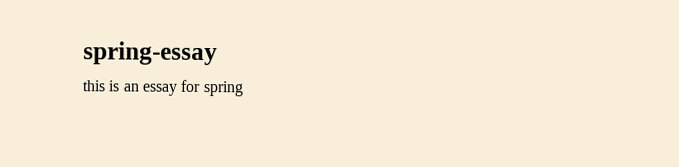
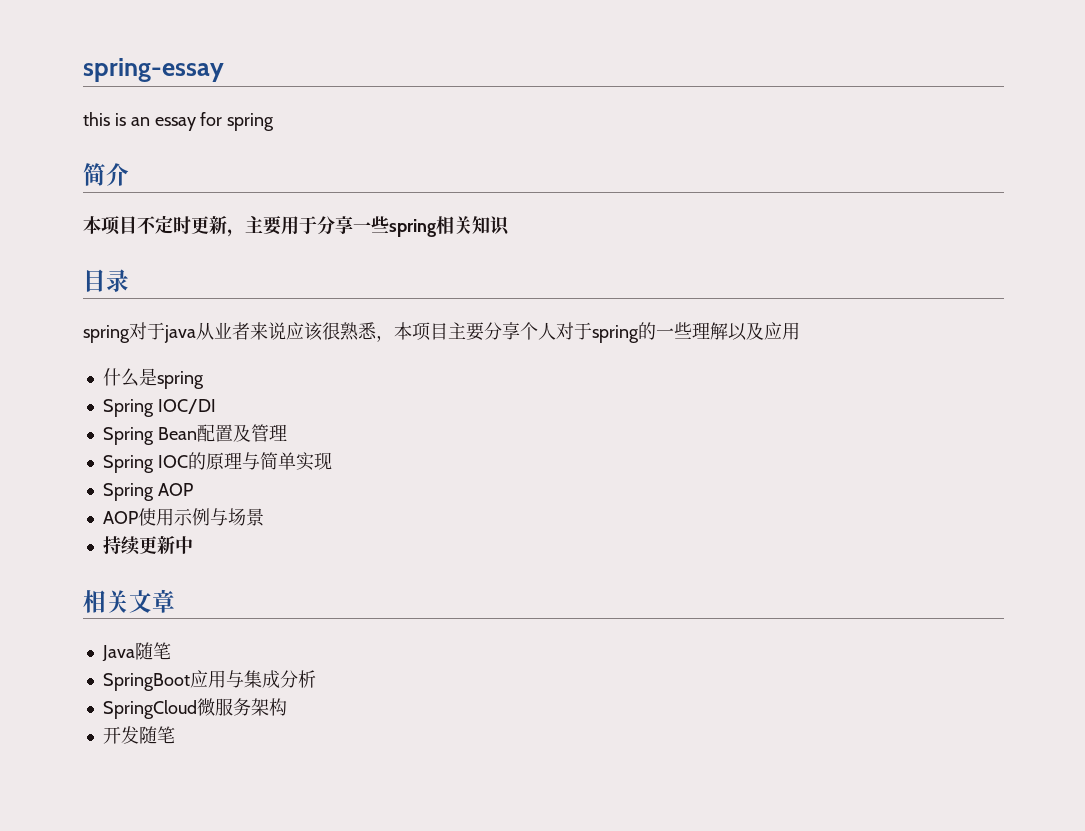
(244, 89) none -> [83,163,129,186] [83,215,510,237] [83,269,129,292] [83,322,800,343] [102,368,204,389] [102,399,216,417] [102,424,287,445] [102,452,332,473] [102,483,193,501] [102,508,264,526] [102,536,193,555] [83,589,175,613] [101,642,171,662] [102,670,316,691] [102,698,287,719] [102,726,175,744] // 简介 // 本项目不定时更新，主要用于分享一些spring相关知识 // 目录 // spring对于java从业者来说应该很熟悉，本项目主要分享个人对于spring的一些理解以及应用 // 什么是spring // Spring IOC/DI // Spring Bean配置及管理 // Spring IOC的原理与简单实现 // Spring AOP // AOP使用示例与场景 // 持续更新中 // 相关文章 // Java随笔 // SpringBoot应用与集成分析 // SpringCloud微服务架构 // 开发随笔

